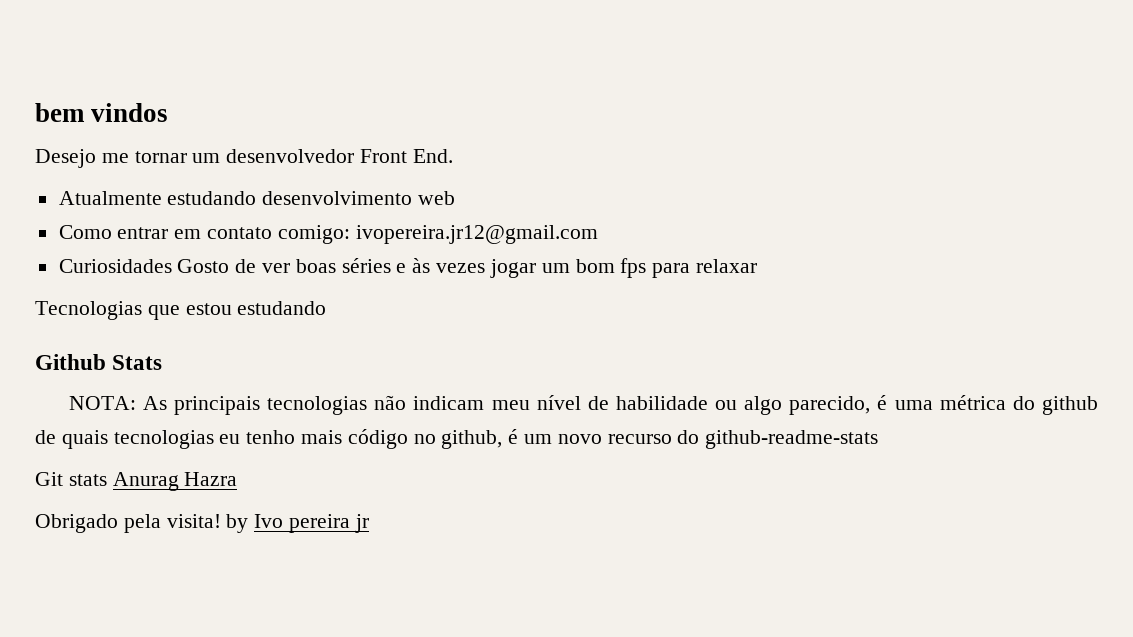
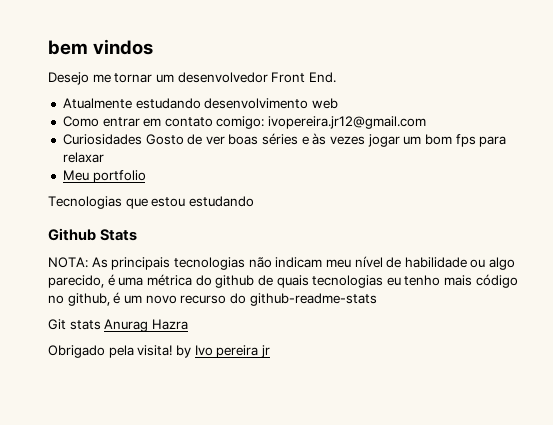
(757, 266) none -> [62,170,146,183] // Meu portfolio

